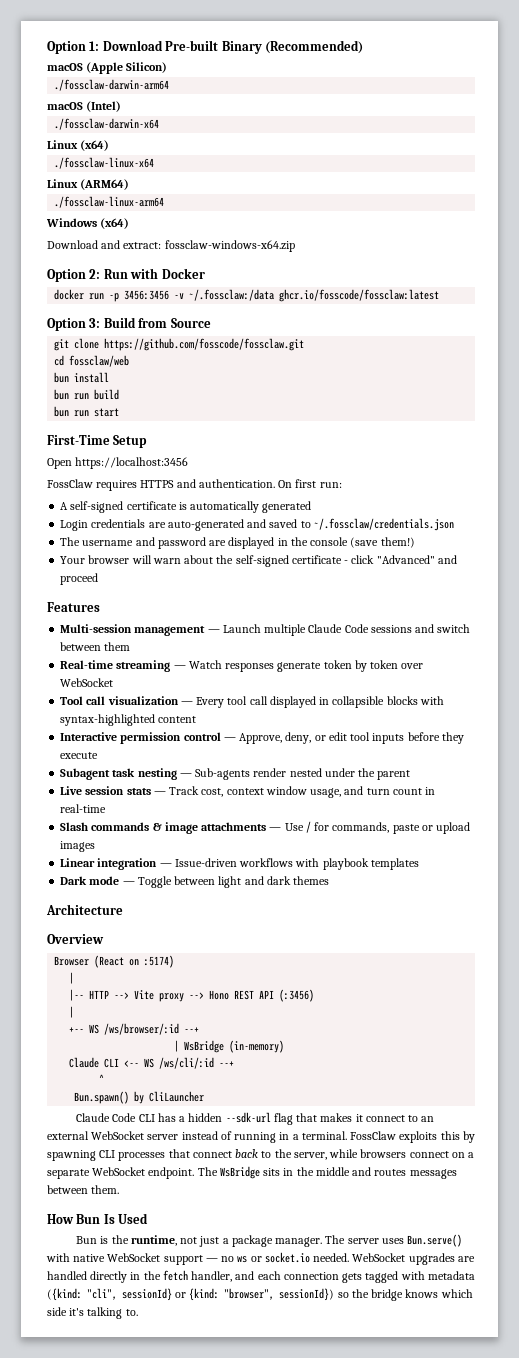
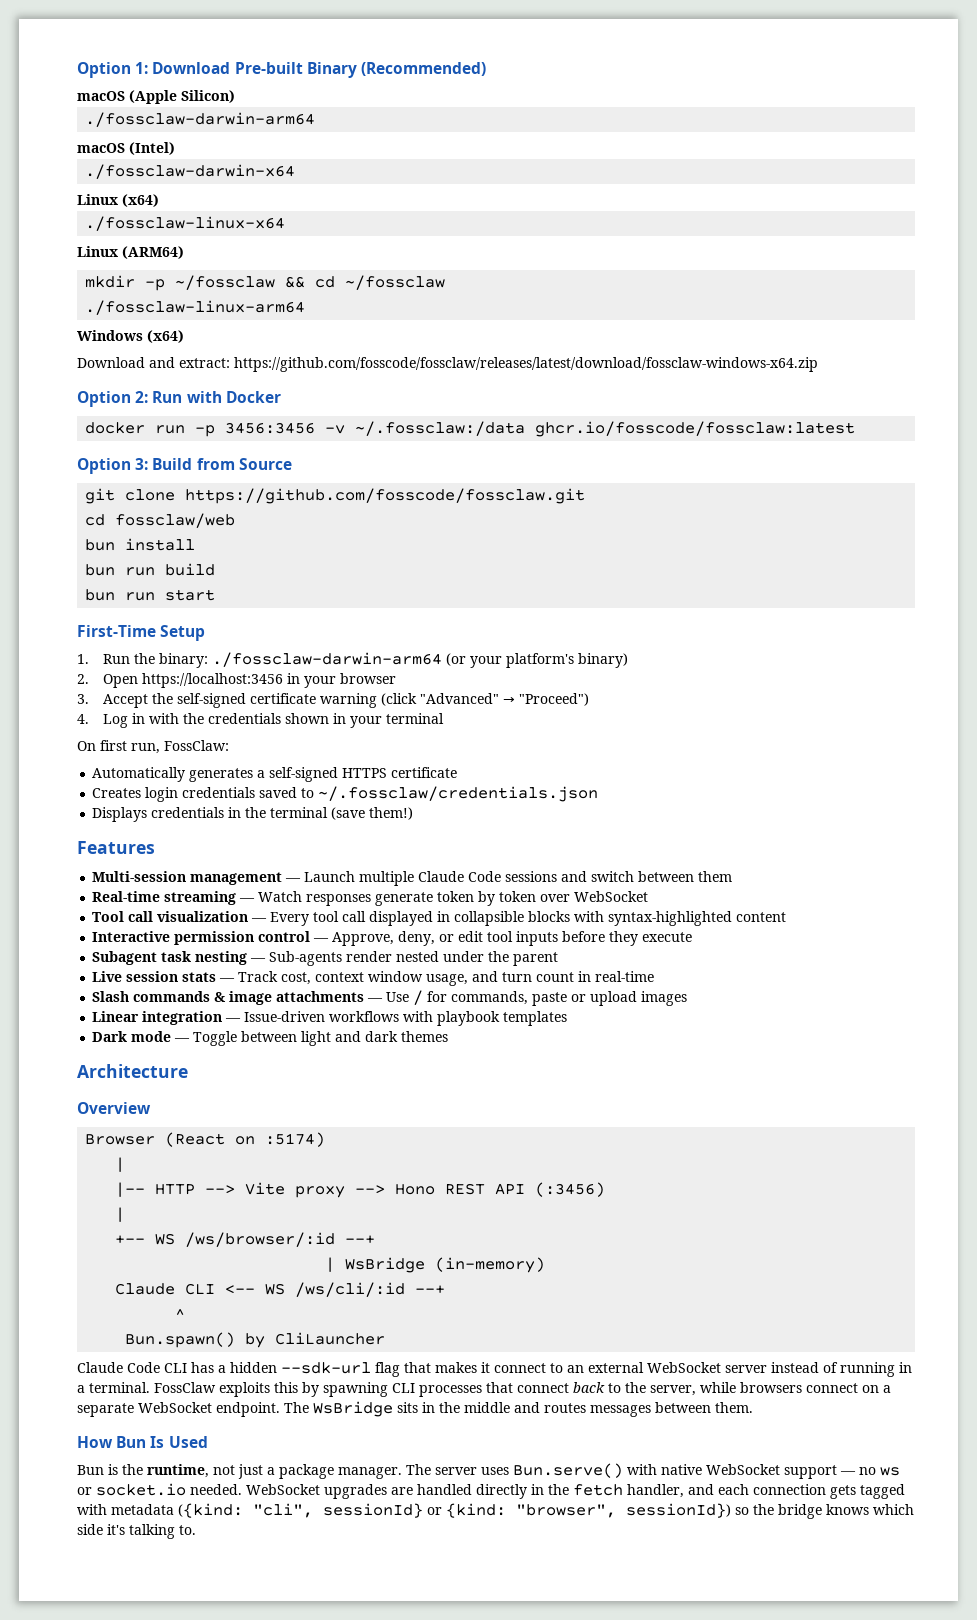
(130, 184) none -> [85,275,446,291] // mkdir -p ~/fossclaw && cd ~/fossclaw
[164,240,295,252] fossclaw-windows-x64.zip -> [234,357,818,372] https://github.com/fosscode/fossclaw/releases/latest/download/fossclaw-windows-x64.zip
[47,457,189,469] [47,479,342,491] [60,501,312,513] [60,518,454,531] [60,537,349,549] Open https://localhost:3456 // FossClaw requires HTTPS and authentication. On first run: // A self-signed certificate is automatically generated // Login credentials are auto-generated and saved to ~/.fossclaw/credentials.json // The username and password are displayed in the console -> [77,652,629,668] [77,673,397,688] [77,693,590,708] [77,713,445,728] [77,740,229,754] [92,767,458,782] [92,786,599,802] [92,807,329,822] 1. Run the binary: ./fossclaw-darwin-arm64 (or your platform's binary) // 2. Open https://localhost:3456 in your browser // 3. Accept the self-signed certificate warning (click "Advanced" → "Proceed") // 4. Log in with the credentials shown in your terminal // On first run, FossClaw: // Automatically generates a self-signed HTTPS certificate // Creates login credentials saved to ~/.fossclaw/credentials.json // Displays credentials in the terminal
[60,555,457,567] [60,573,99,585] // Your browser will warn about the self-signed certificate - click "Advanced" and proceed -> (414, 813) none

